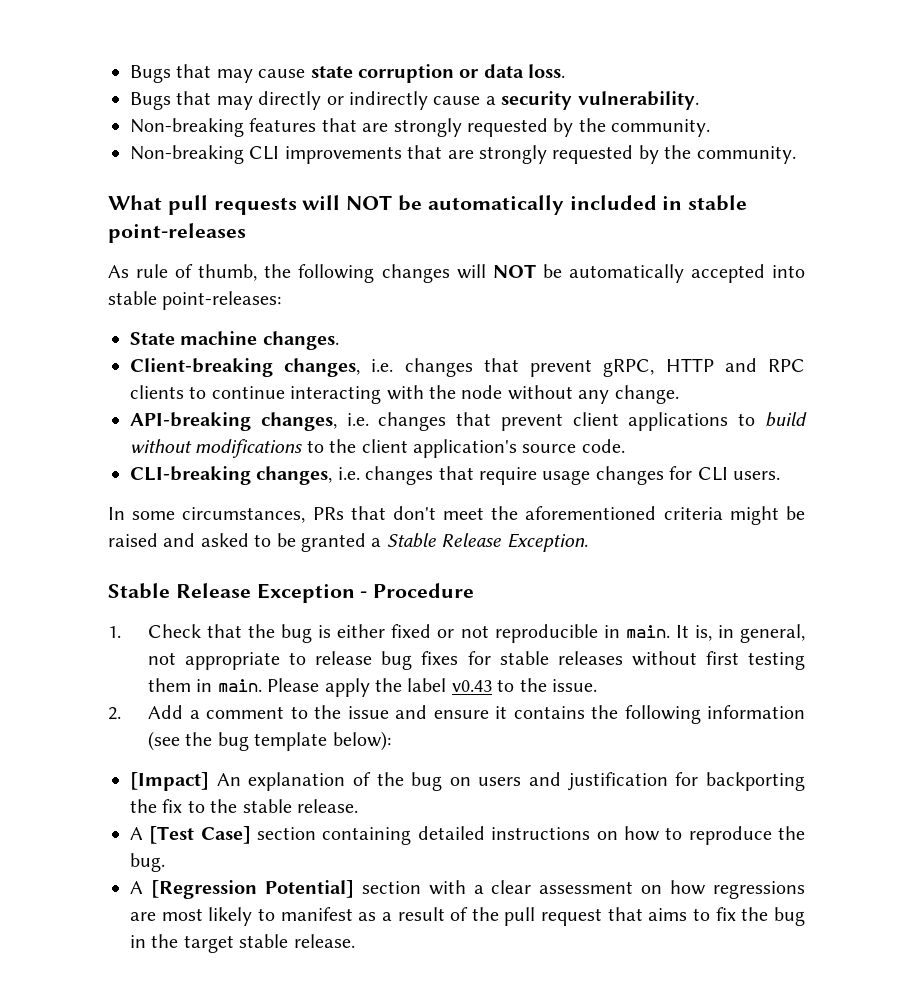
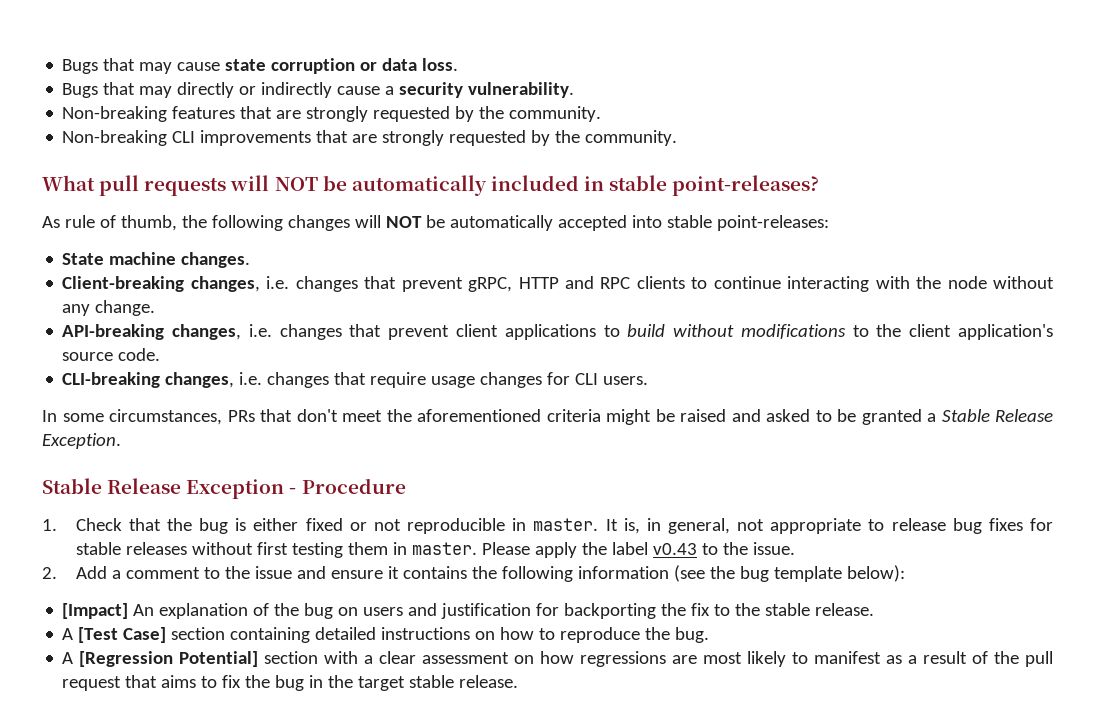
[108,223,246,243] point-releases -> [672,175,820,196] point-releases?
[625,625,670,638] main. -> [533,518,599,531] master.
[217,679,262,692] main. -> [411,542,477,555] master.

